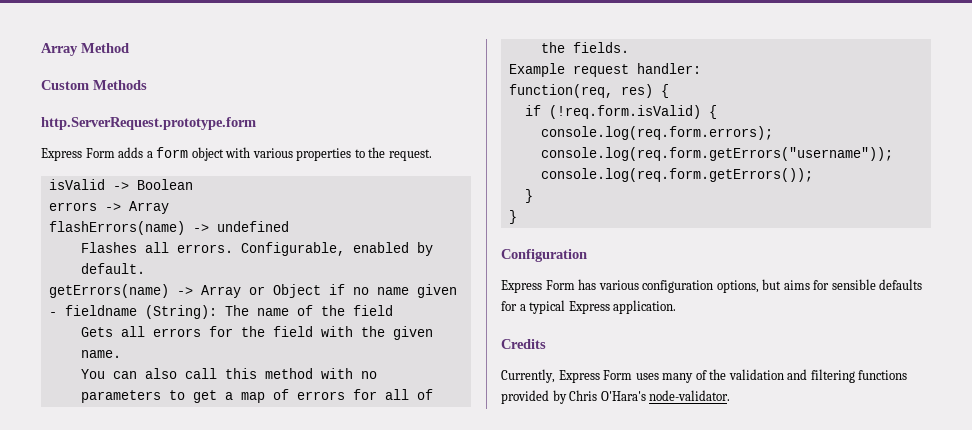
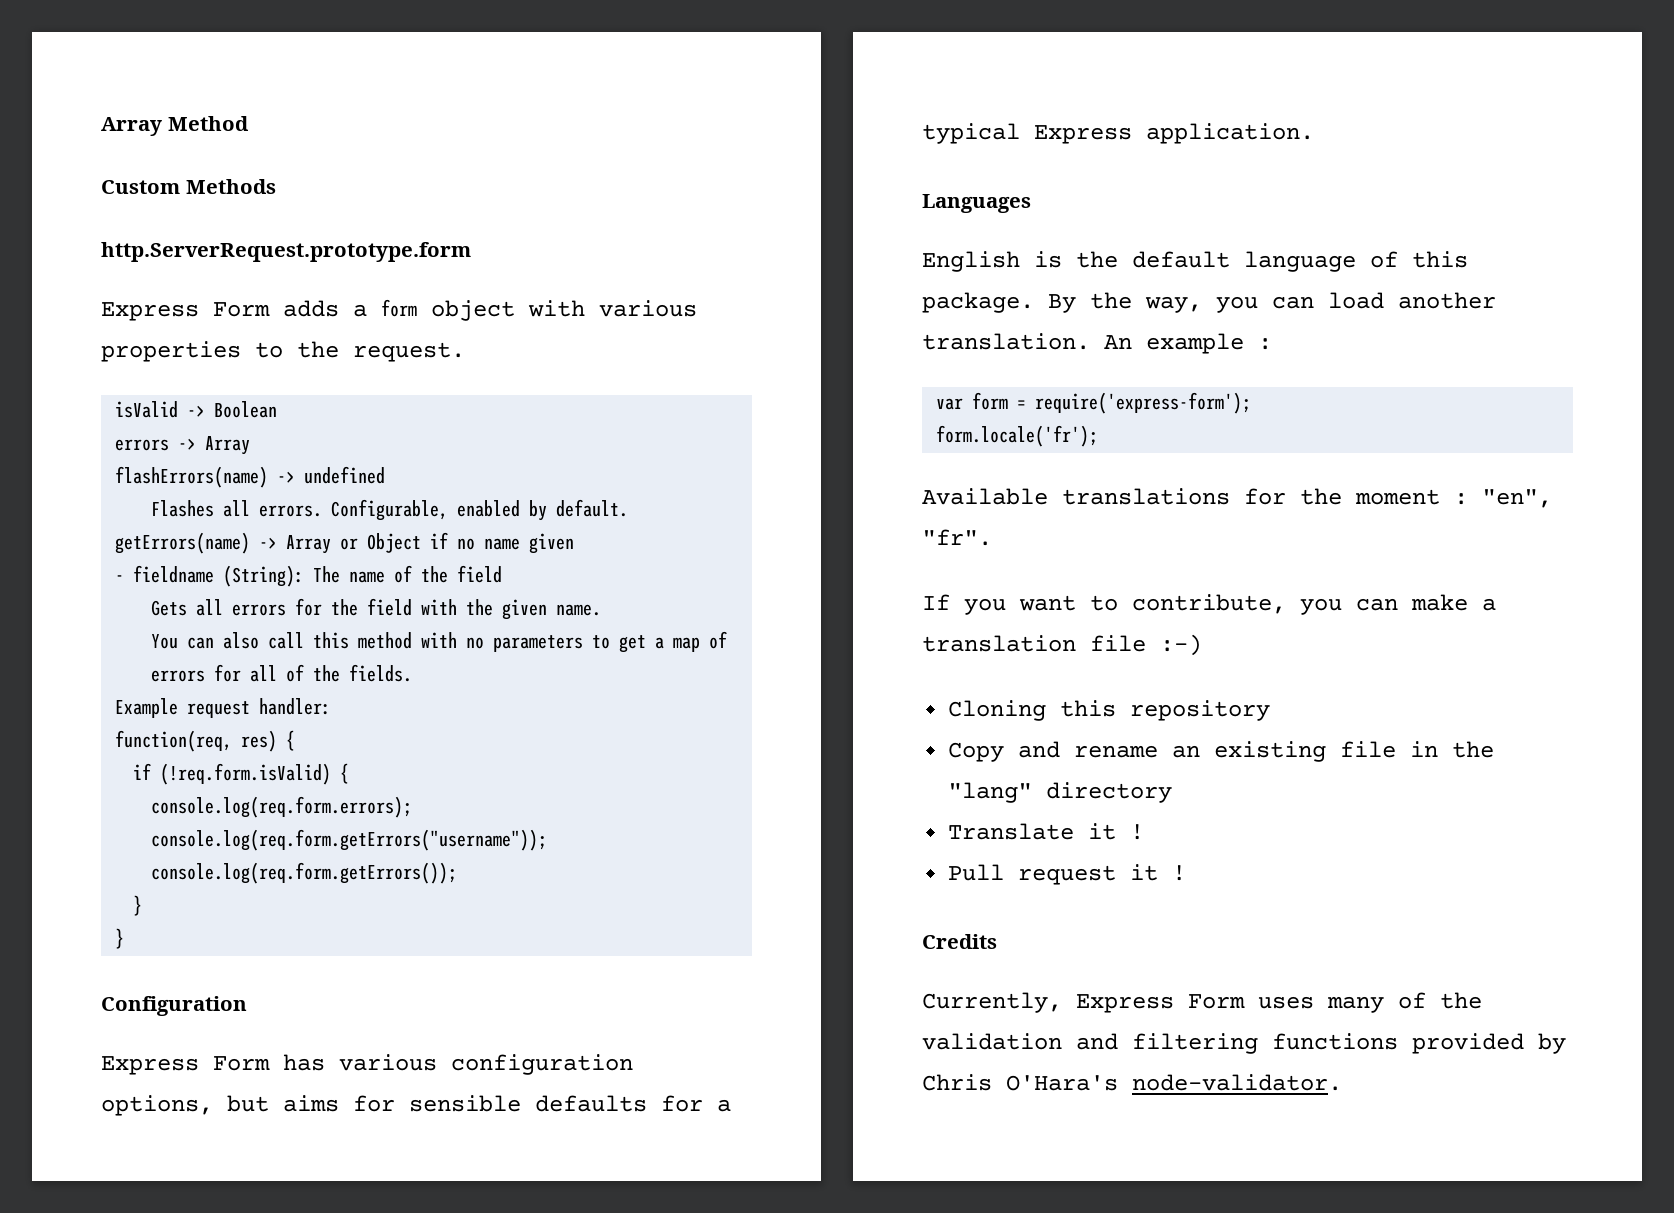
(677, 307) none -> [922,194,1031,213] [922,251,1468,272] [922,292,1496,313] [922,333,1272,354] [936,392,1252,414] [936,425,1099,447] [922,488,1552,508] [922,529,992,546] [922,594,1496,615] [922,634,1202,656] [948,700,1271,721] [948,741,1495,762] [948,782,1173,803] [948,823,1145,840] [948,864,1187,885] // Languages // English is the default language of this package. By the way, you can load another translation. An example : // var form = require('express-form'); // form.locale('fr'); // Available translations for the moment : "en", "fr". // If you want to contribute, you can make a translation file :-) // Cloning this repository // Copy and rename an existing file in the "lang" directory // Translate it ! // Pull request it !

